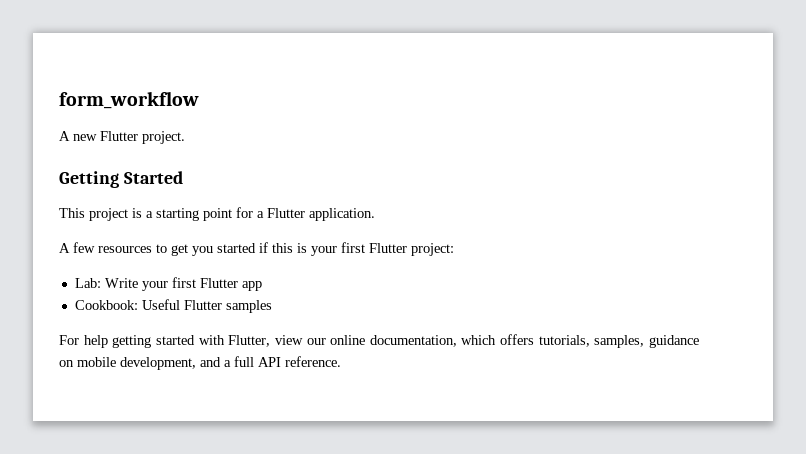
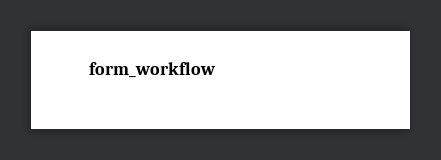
[59,131,185,144] [59,171,183,188] [59,207,375,221] [59,242,454,256] [74,277,262,291] [74,299,272,313] [59,334,699,348] [59,356,341,370] // A new Flutter project. // Getting Started // This project is a starting point for a Flutter application. // A few resources to get you started if this is your first Flutter project: // Lab: Write your first Flutter app // Cookbook: Useful Flutter samples // For help getting started with Flutter, view our online documentation, which offers tutorials, samples, guidance on mobile development, and a full API reference. -> (216, 70) none

